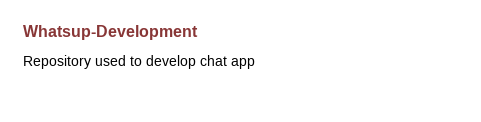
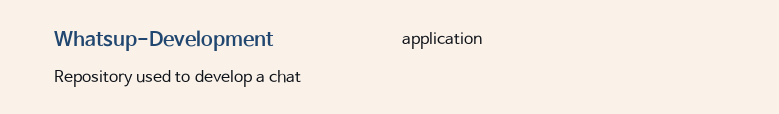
[200,55,255,69] chat app -> [255,70,301,83] [402,32,482,49] a chat application

